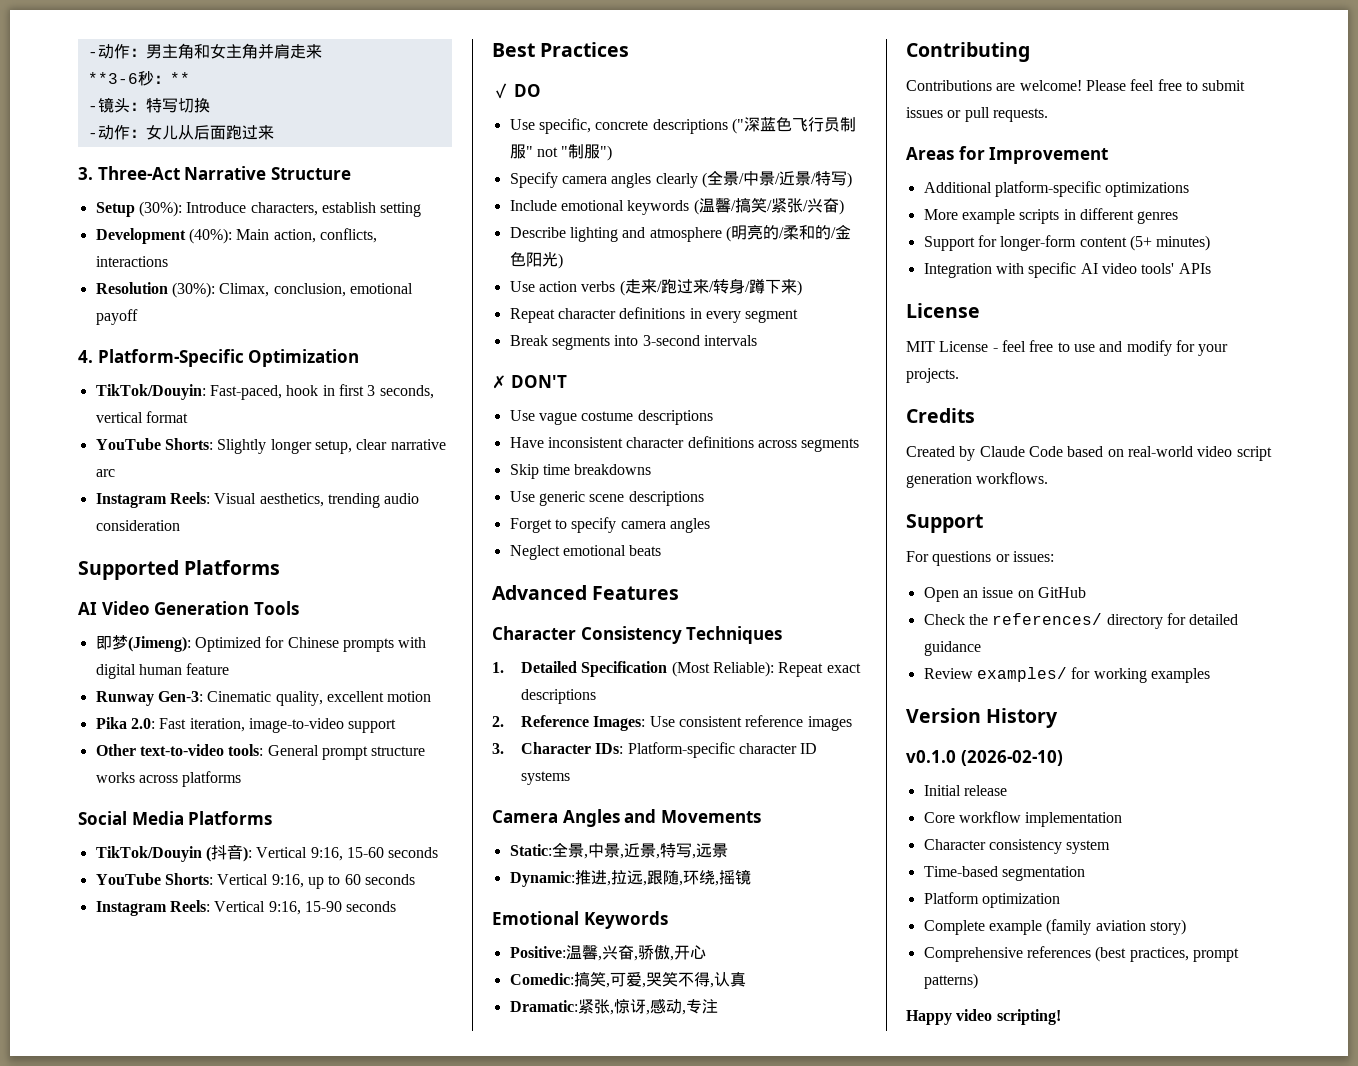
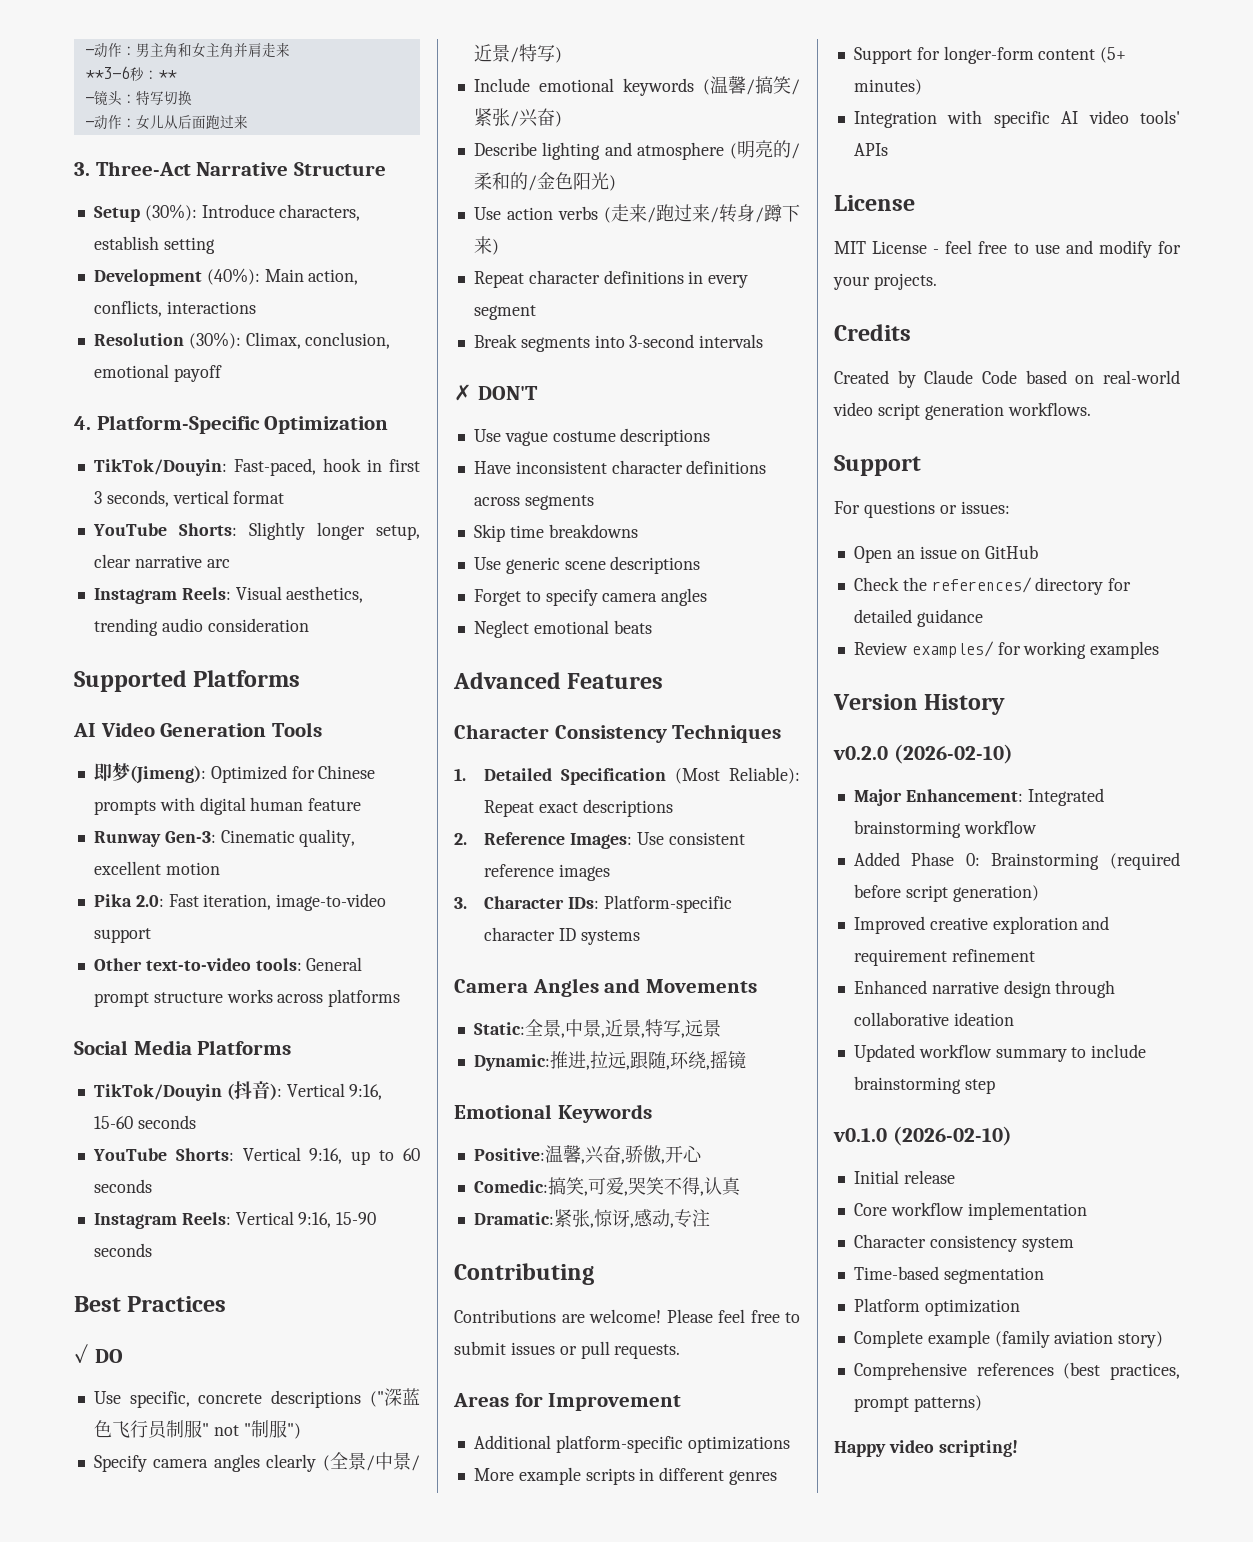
(1059, 718) none -> [833,744,1013,764] [853,788,1104,806] [853,820,1037,838] [853,852,1180,870] [853,884,1039,902] [853,916,1110,934] [853,949,1035,966] [853,980,1116,998] [853,1012,1014,1026] [853,1044,1147,1062] [853,1076,995,1094] // v0.2.0 (2026-02-10) // Major Enhancement: Integrated brainstorming workflow // Added Phase 0: Brainstorming (required before script generation) // Improved creative exploration and requirement refinement // Enhanced narrative design through collaborative ideation // Updated workflow summary to include brainstorming step

